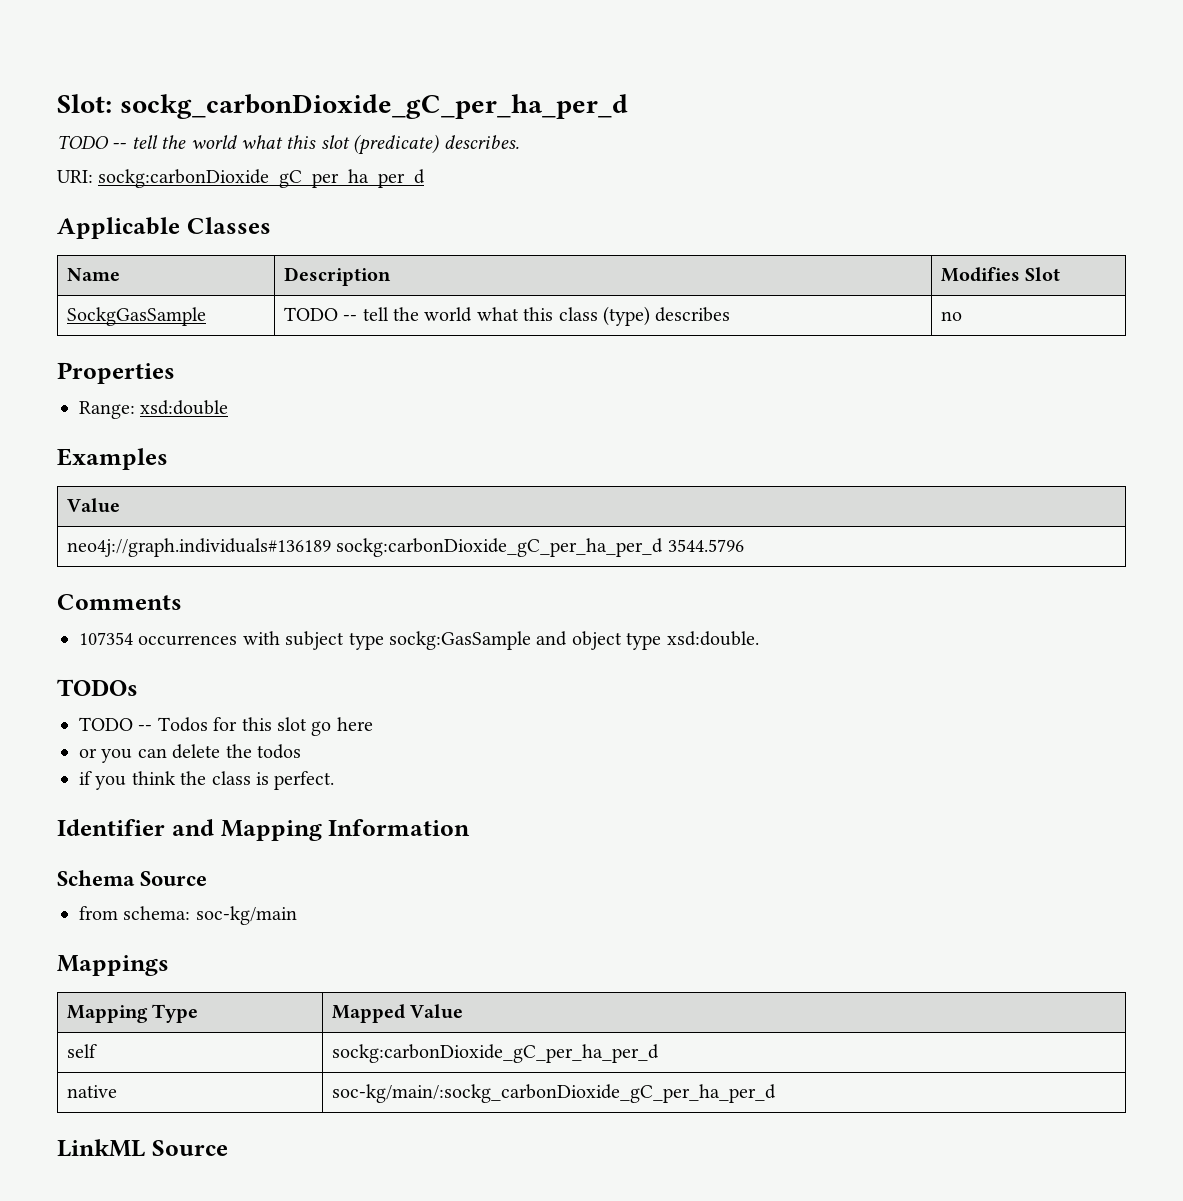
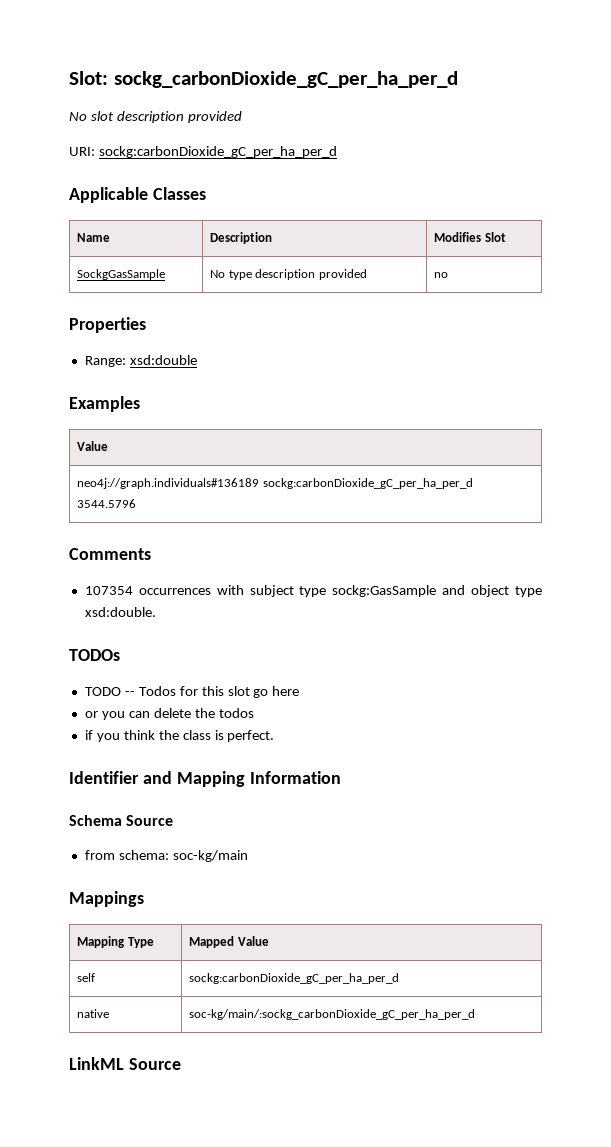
[57,134,519,155] TODO -- tell the world what this slot (predicate) describes. -> [69,111,242,123] No slot description provided
[283,306,731,326] TODO -- tell the world what this class (type) describes -> [210,269,367,280] No type description provided

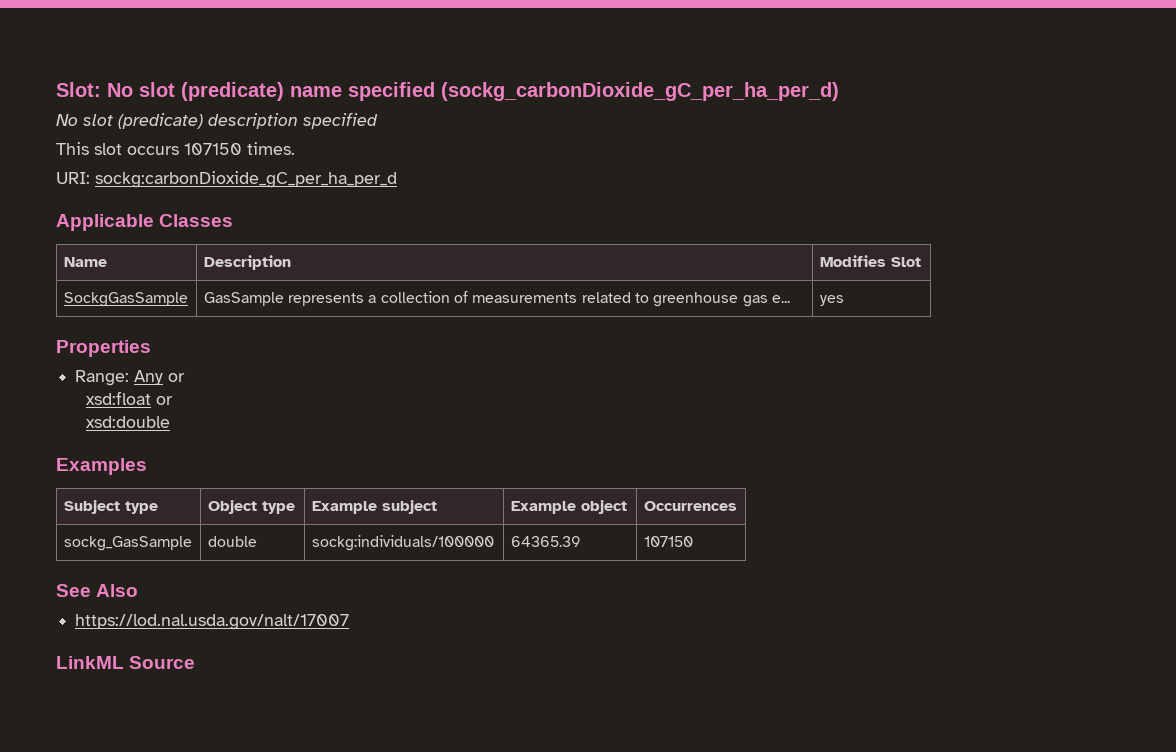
[113,71,458,88] [69,111,242,123] sockg_carbonDioxide_gC_per_ha_per_d // No slot description provided -> [107,82,839,101] [56,112,378,129] [56,142,295,155] No slot (predicate) name specified (sockg_carbonDioxide_gC_per_ha_per_d) // No slot (predicate) description specified // This slot occurs 107150 times.
[210,269,367,280] [434,272,449,278] [69,317,146,333] [84,355,197,367] [69,396,140,412] [77,441,109,451] [77,478,473,489] [77,499,137,508] [69,548,151,560] [84,585,543,597] [84,607,156,617] [69,649,120,661] [84,686,300,698] [84,708,254,720] [84,730,275,742] [69,771,341,787] [69,815,174,826] [84,850,248,862] [69,891,144,907] [77,936,154,948] [189,936,269,948] [77,973,96,982] [189,973,400,984] [77,1009,110,1018] [189,1009,476,1020] No type description provided | no // Properties // Range: xsd:double // Examples // Value // neo4j://graph.individuals#136189 sockg:carbonDioxide_gC_per_ha_per_d 3544.5796 // Comments // 107354 occurrences with subject type sockg:GasSample and object type xsd:double. // TODOs // TODO -- Todos for this slot go here // or you can delete the todos // if you think the class is perfect. // Identifier and Mapping Information // Schema Source // from schema: soc-kg/main // Mappings // Mapping Type | Mapped Value // self | sockg:carbonDioxide_gC_per_ha_per_d // native | soc-kg/main/:sockg_carbonDioxide_gC_per_ha_per_d -> [203,291,790,307] [819,295,844,306] [56,340,151,357] [75,370,186,386] [85,391,173,405] [85,416,170,428] [56,458,147,475] [63,500,158,514] [207,500,295,514] [311,500,437,514] [510,500,627,514] [643,501,737,511] [63,536,192,551] [207,536,257,547] [311,535,494,551] [510,536,581,547] [643,536,693,547] [56,584,139,597] [75,614,350,630] GasSample represents a collection of measurements related to greenhouse gas e... | yes // Properties // Range: Any or // xsd:float or // xsd:double // Examples // Subject type | Object type | Example subject | Example object | Occurrences // sockg_GasSample | double | sockg:individuals/100000 | 64365.39 | 107150 // See Also // https://lod.nal.usda.gov/nalt/17007

